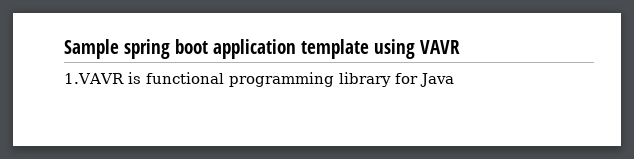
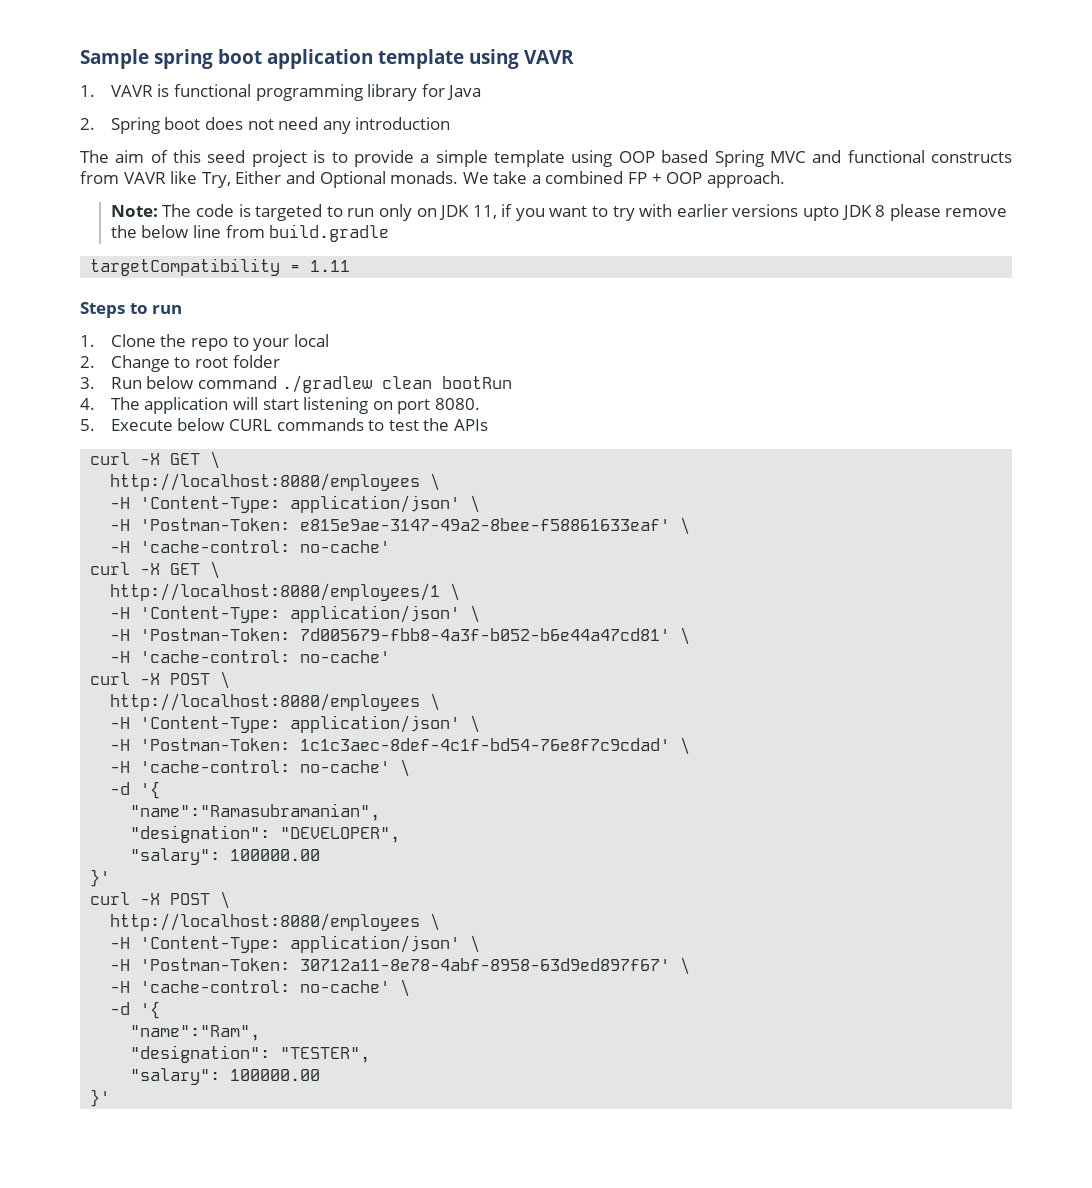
[64,73,124,84] 1.VAVR -> [80,85,153,97] 1. VAVR
(454, 80) none -> [80,117,451,134] [80,150,1012,167] [80,171,785,188] [110,204,1008,221] [110,224,390,242] [90,258,351,276] [80,302,183,318] [80,334,329,351] [80,355,280,372] [80,375,512,393] [80,397,480,414] [80,418,488,431] [90,451,221,469] [110,473,441,491] [110,495,481,513] [110,517,691,535] [110,540,391,553] [90,561,221,579] [110,583,461,601] [110,605,481,623] [110,627,691,645] [110,650,391,663] [90,671,231,689] [110,693,441,711] [110,715,481,733] [110,737,691,755] [110,759,411,777] [110,781,161,799] [130,803,381,821] [130,825,401,843] [130,848,321,865] [90,869,111,887] [90,891,231,909] [110,913,441,931] [110,935,481,953] [110,957,691,975] [110,979,411,997] [110,1001,161,1019] [130,1025,261,1041] [130,1045,371,1063] [130,1068,321,1085] [90,1089,111,1107] // 2. Spring boot does not need any introduction // The aim of this seed project is to provide a simple template using OOP based Spring MVC and functional constructs from VAVR like Try, Either and Optional monads. We take a combined FP + OOP approach. // Note: The code is targeted to run only on JDK 11, if you want to try with earlier versions upto JDK 8 please remove the below line from build.gradle // targetCompatibility = 1.11 // Steps to run // 1. Clone the repo to your local // 2. Change to root folder // 3. Run below command ./gradlew clean bootRun // 4. The application will start listening on port 8080. // 5. Execute below CURL commands to test the APIs // curl -X GET \ // http://localhost:8080/employees \ // -H 'Content-Type: application/json' \ // -H 'Postman-Token: e815e9ae-3147-49a2-8bee-f58861633eaf' \ // -H 'cache-control: no-cache' // curl -X GET \ // http://localhost:8080/employees/1 \ // -H 'Content-Type: application/json' \ // -H 'Postman-Token: 7d005679-fbb8-4a3f-b052-b6e44a47cd81' \ // -H 'cache-control: no-cache' // curl -X POST \ // http://localhost:8080/employees \ // -H 'Content-Type: application/json' \ // -H 'Postman-Token: 1c1c3aec-8def-4c1f-bd54-76e8f7c9cdad' \ // -H 'cache-control: no-cache' \ // -d '{ // "name":"Ramasubramanian", // "designation": "DEVELOPER", // "salary": 100000.00 // }' // curl -X POST \ // http://localhost:8080/employees \ // -H 'Content-Type: application/json' \ // -H 'Postman-Token: 30712a11-8e78-4abf-8958-63d9ed897f67' \ // -H 'cache-control: no-cache' \ // -d '{ // "name":"Ram", // "designation": "TESTER", // "salary": 100000.00 // }'

